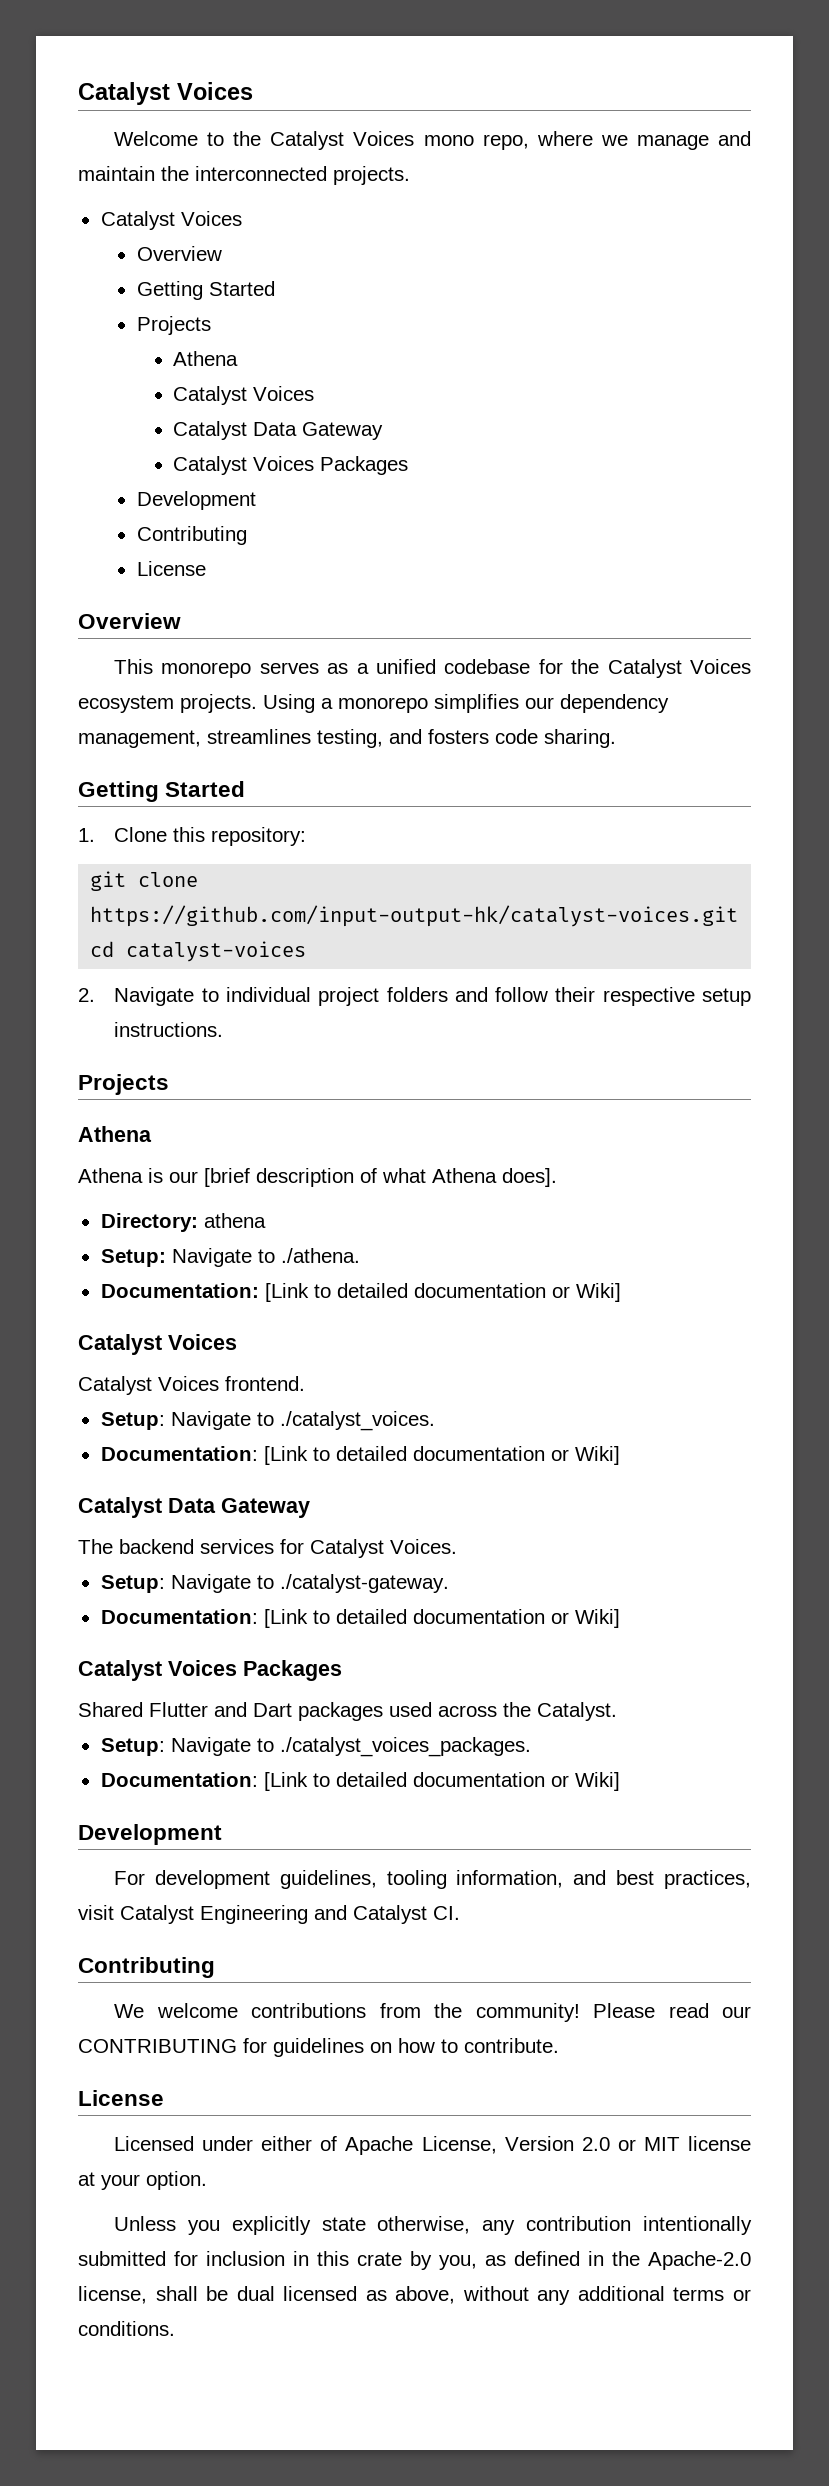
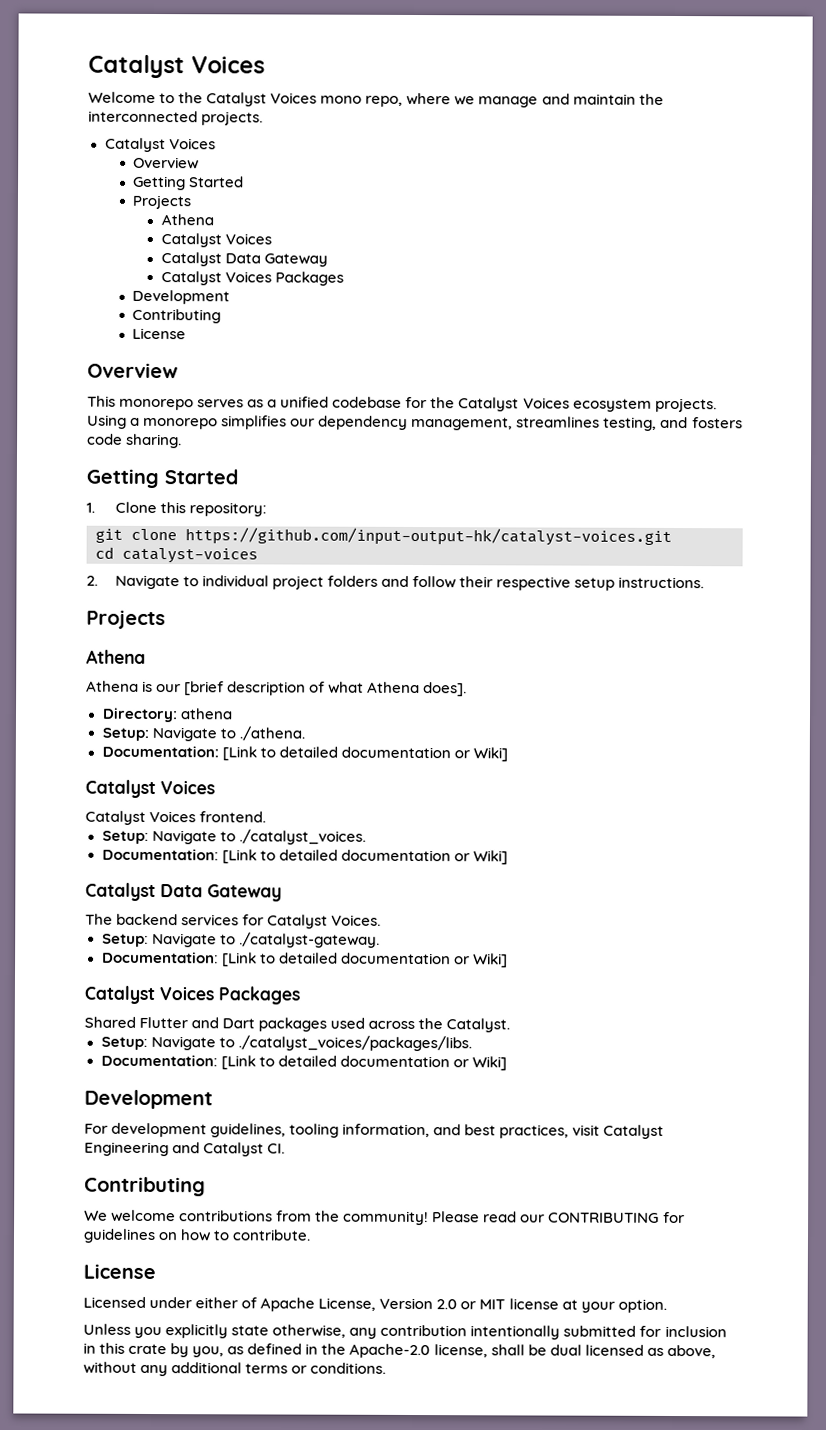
[279,1737,531,1757] ./catalyst_voices_packages. -> [237,1035,472,1052] ./catalyst_voices/packages/libs.

